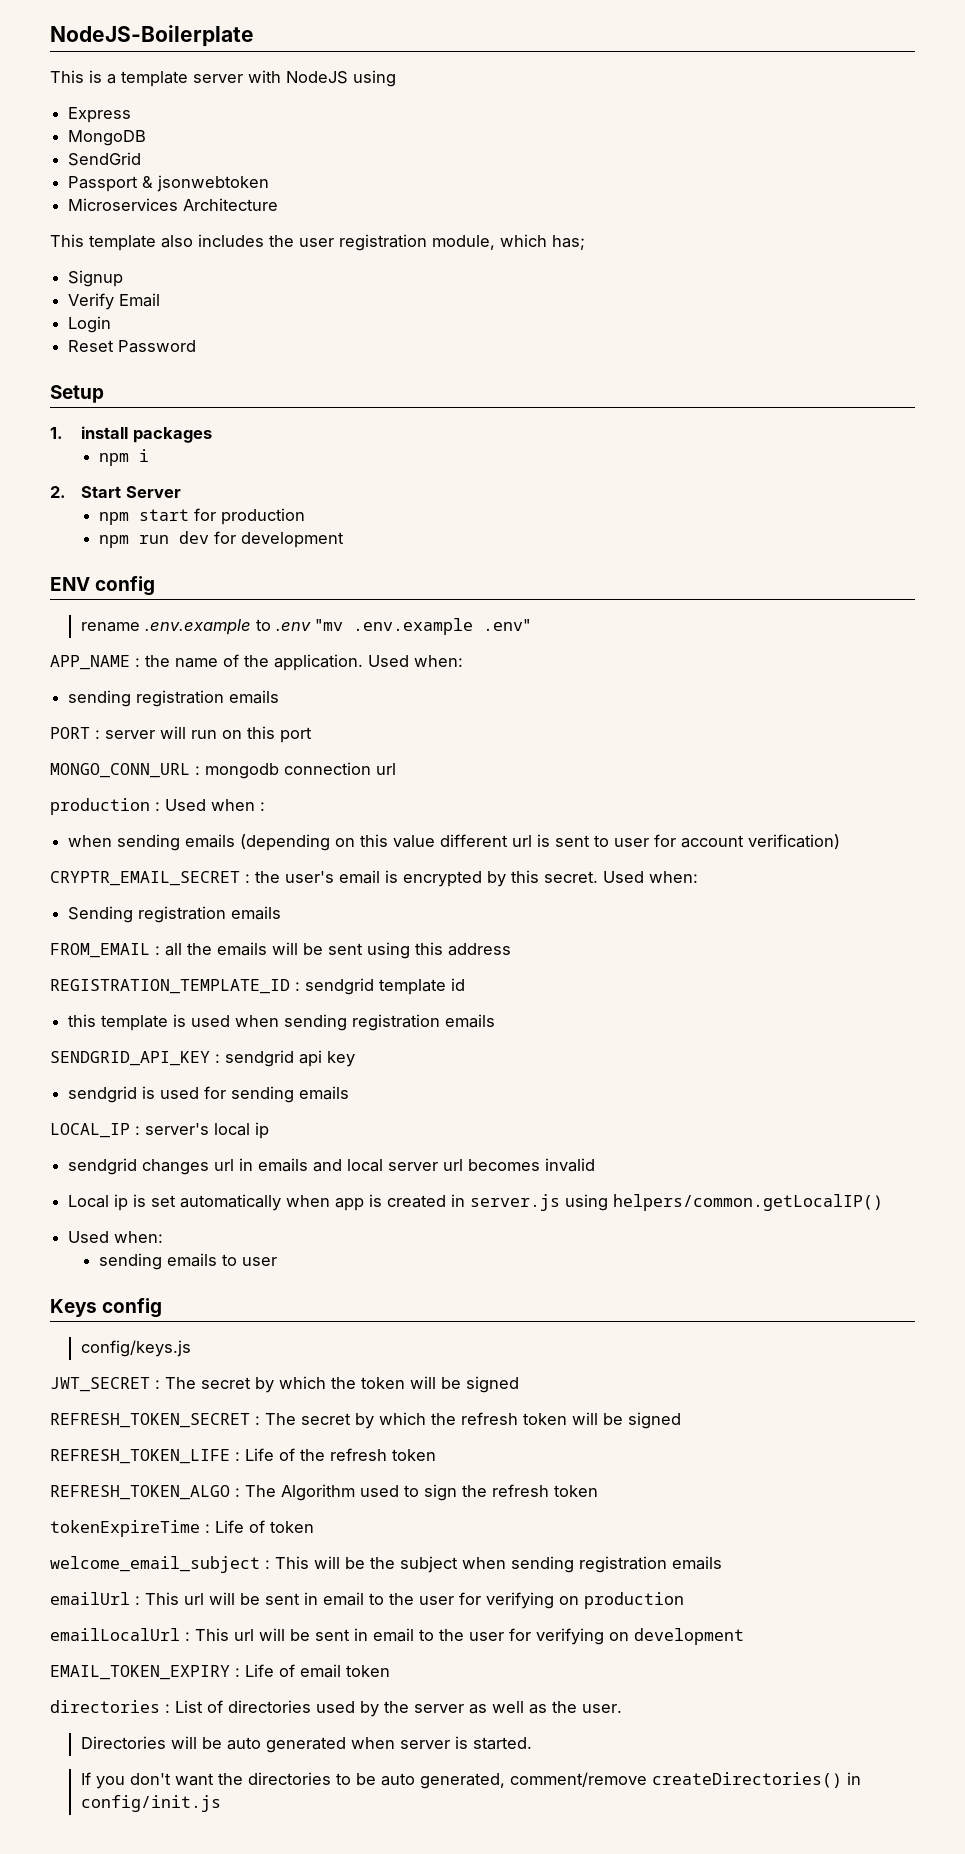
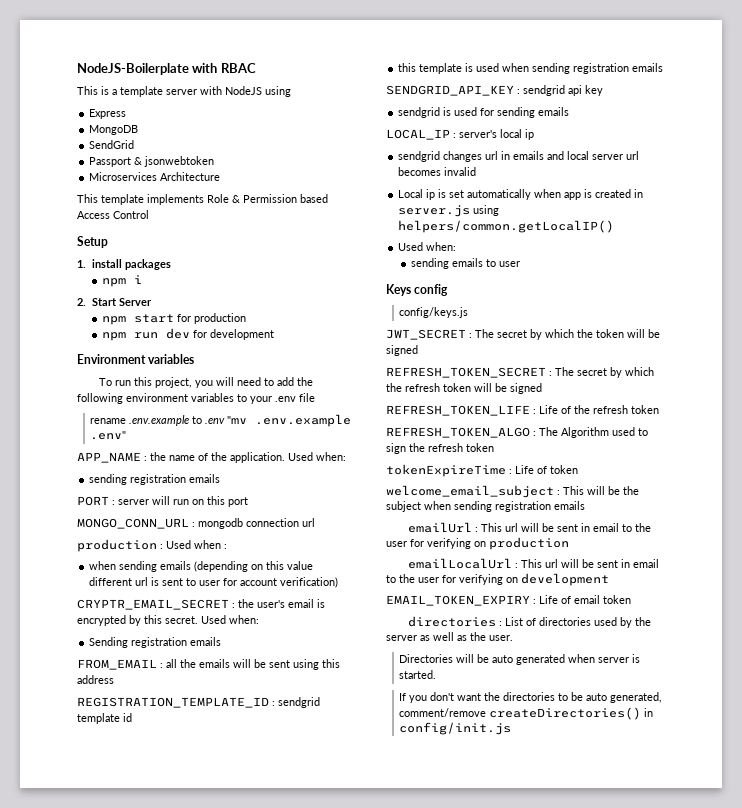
(254, 36) none -> [192,63,256,73] with RBAC
[161,234,585,251] [68,270,124,287] [68,293,161,310] [68,316,112,333] [68,340,197,353] also includes the user registration module, which has; // Signup // Verify Email // Login // Reset Password -> [147,194,328,205] [77,210,149,219] implements Role & Permission based Access Control
[50,576,156,596] ENV config -> [77,354,195,364] [98,377,313,388] [77,393,315,404] Environment variables // To run this project, you will need to add the following environment variables to your .env file

